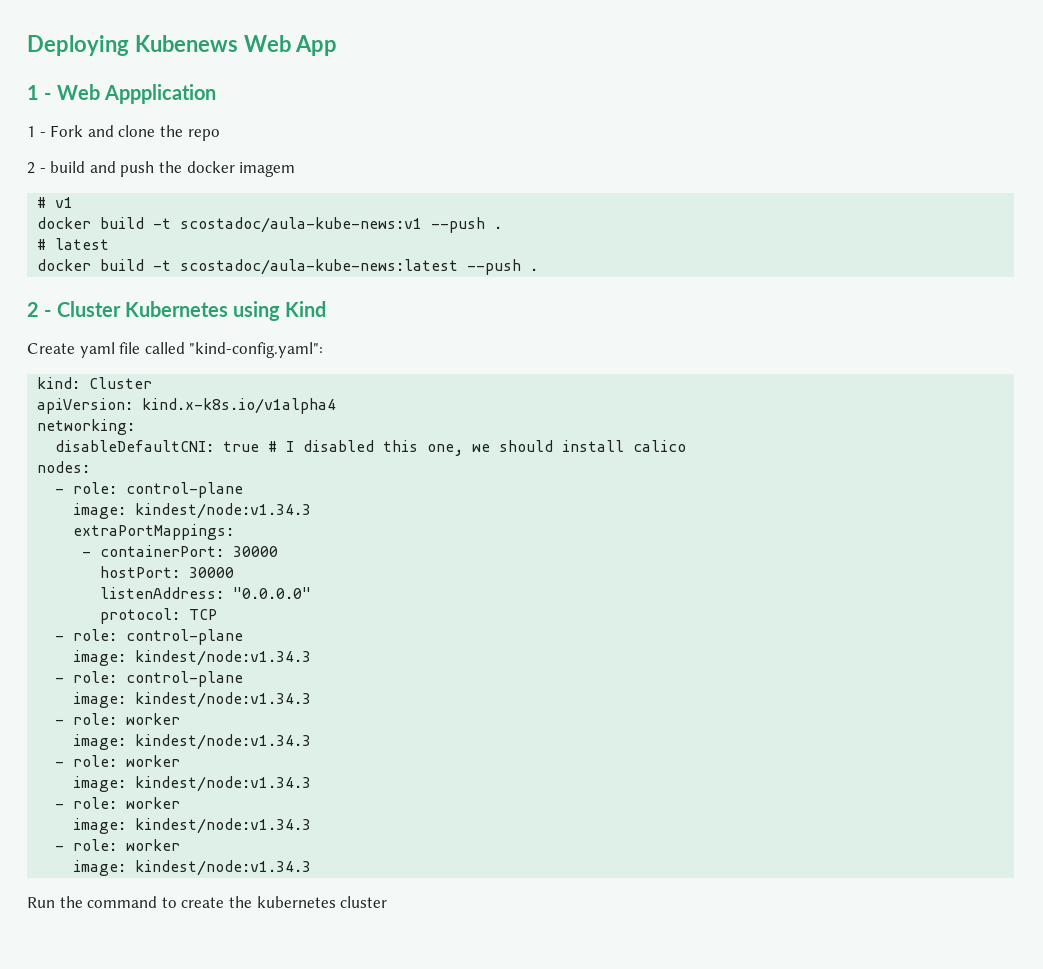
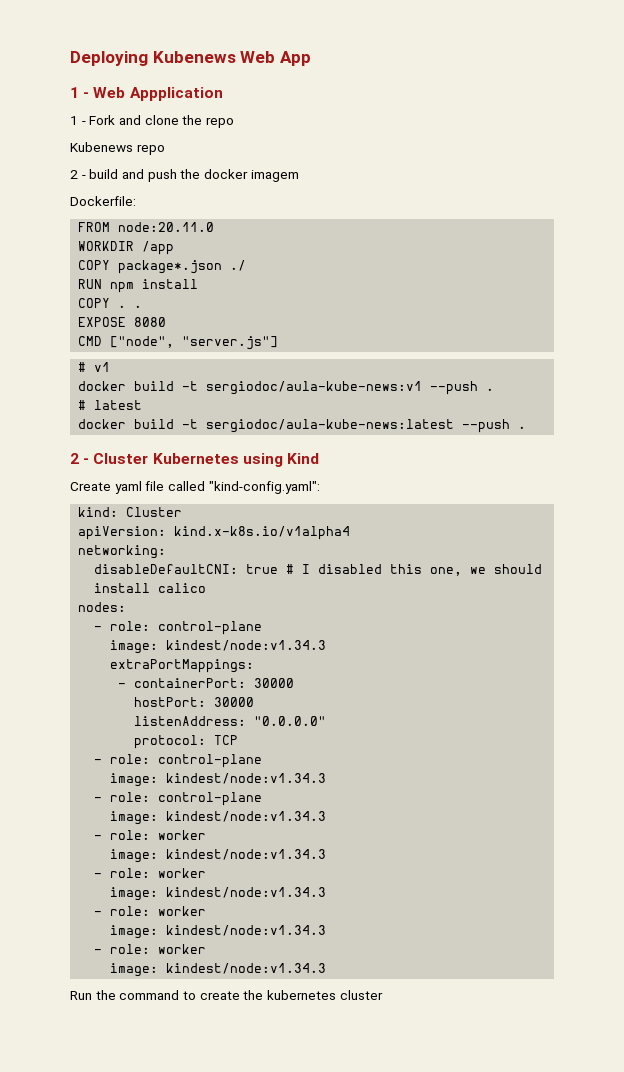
(220, 135) none -> [70,142,165,155] // Kubenews repo
(296, 169) none -> [70,196,136,206] [78,222,215,232] [78,241,175,255] [78,260,247,274] [78,279,199,293] [78,298,143,308] [78,317,167,327] [78,336,279,350] // Dockerfile: // FROM node:20.11.0 // WORKDIR /app // COPY package*.json ./ // RUN npm install // COPY . . // EXPOSE 8080 // CMD ["node", "server.js"]
[180,217,423,233] scostadoc/aula-kube-news:v1 -> [206,381,423,395] sergiodoc/aula-kube-news:v1
[180,259,459,275] scostadoc/aula-kube-news:latest -> [206,419,455,433] sergiodoc/aula-kube-news:latest

